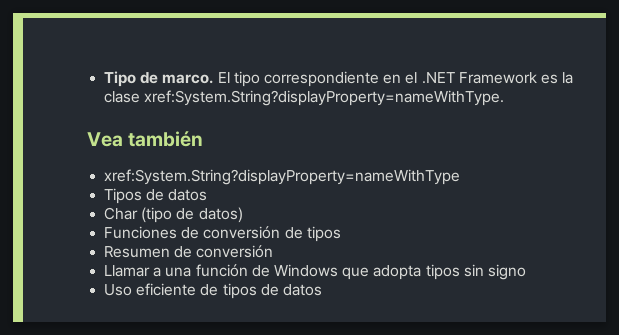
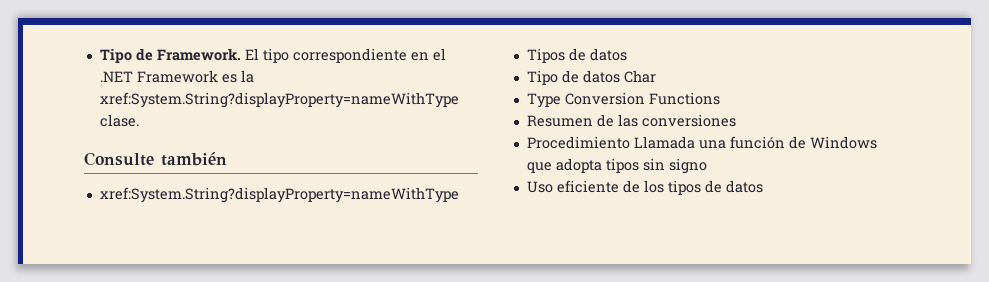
[104,71,214,87] Tipo de marco. -> [99,48,241,63] Tipo de Framework.
[104,90,505,106] [87,132,123,147] clase xref:System.String?displayProperty=nameWithType. // Vea -> [99,92,459,108] [99,114,139,127] [84,152,154,166] xref:System.String?displayProperty=nameWithType clase. // Consulte
[104,207,243,223] [104,226,341,242] [104,245,274,258] [104,265,162,277] Char (tipo de datos) // Funciones de conversión de tipos // Resumen de conversión // Llamar a -> [526,70,656,85] [526,92,720,108] [526,114,736,127] [526,136,695,149] Tipo de datos Char // Type Conversion Functions // Resumen de las conversiones // Procedimiento Llamada
(219, 290) none -> [643,180,664,193] los

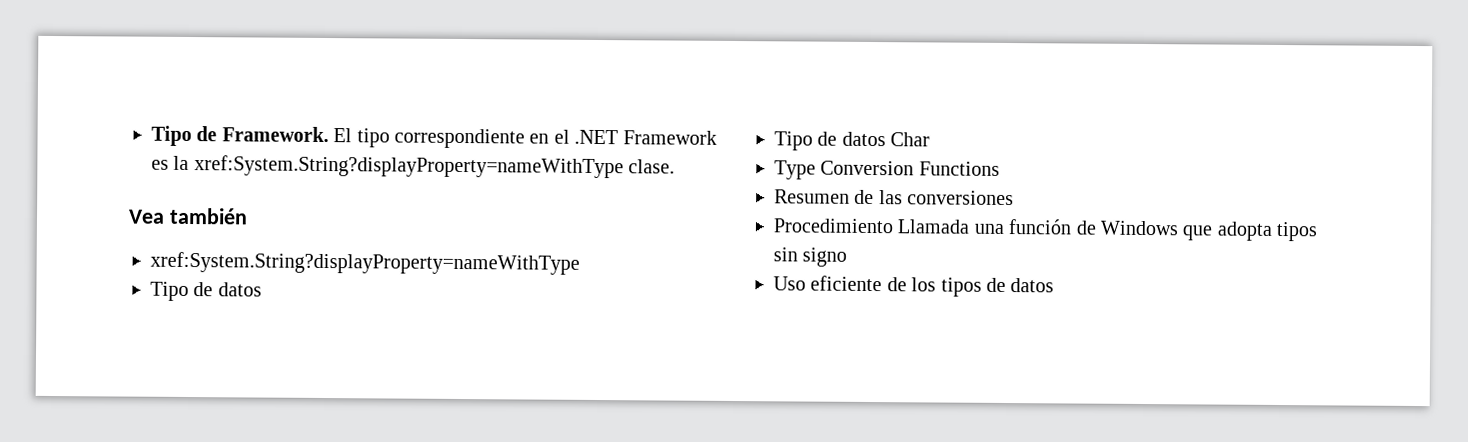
[84,152,154,166] Consulte -> [128,209,165,224] Vea
[526,48,565,63] Tipos -> [150,281,189,302] Tipo

